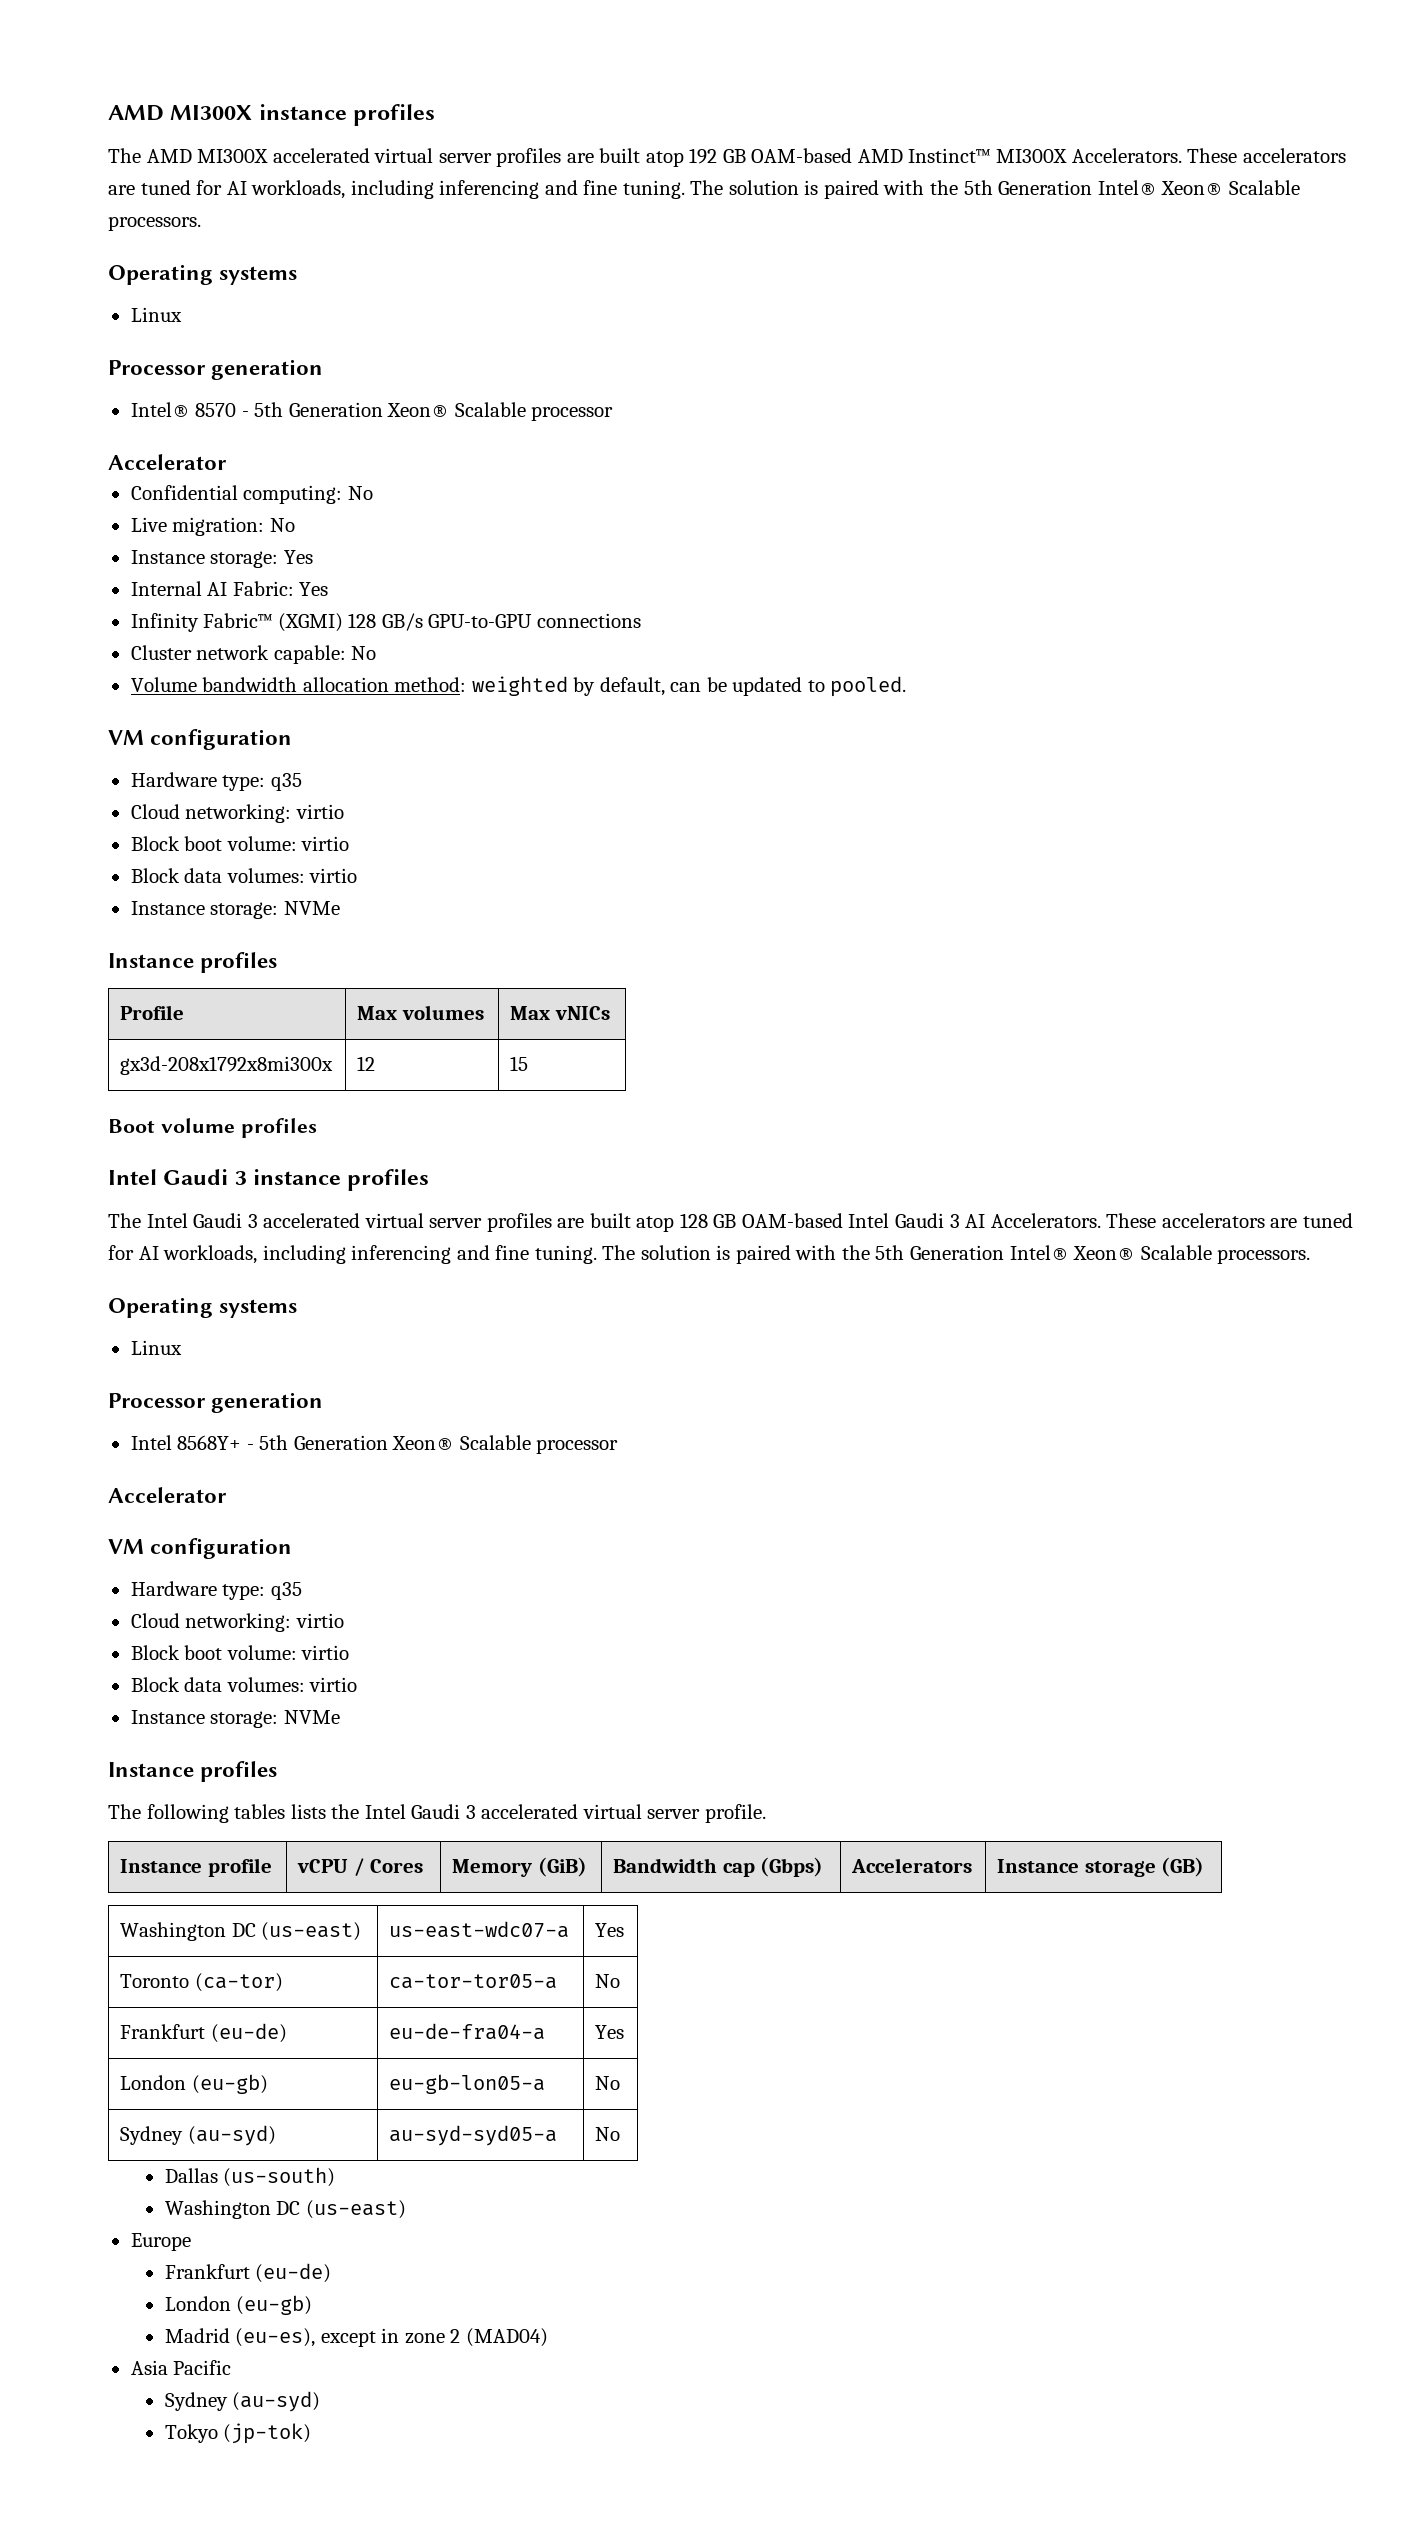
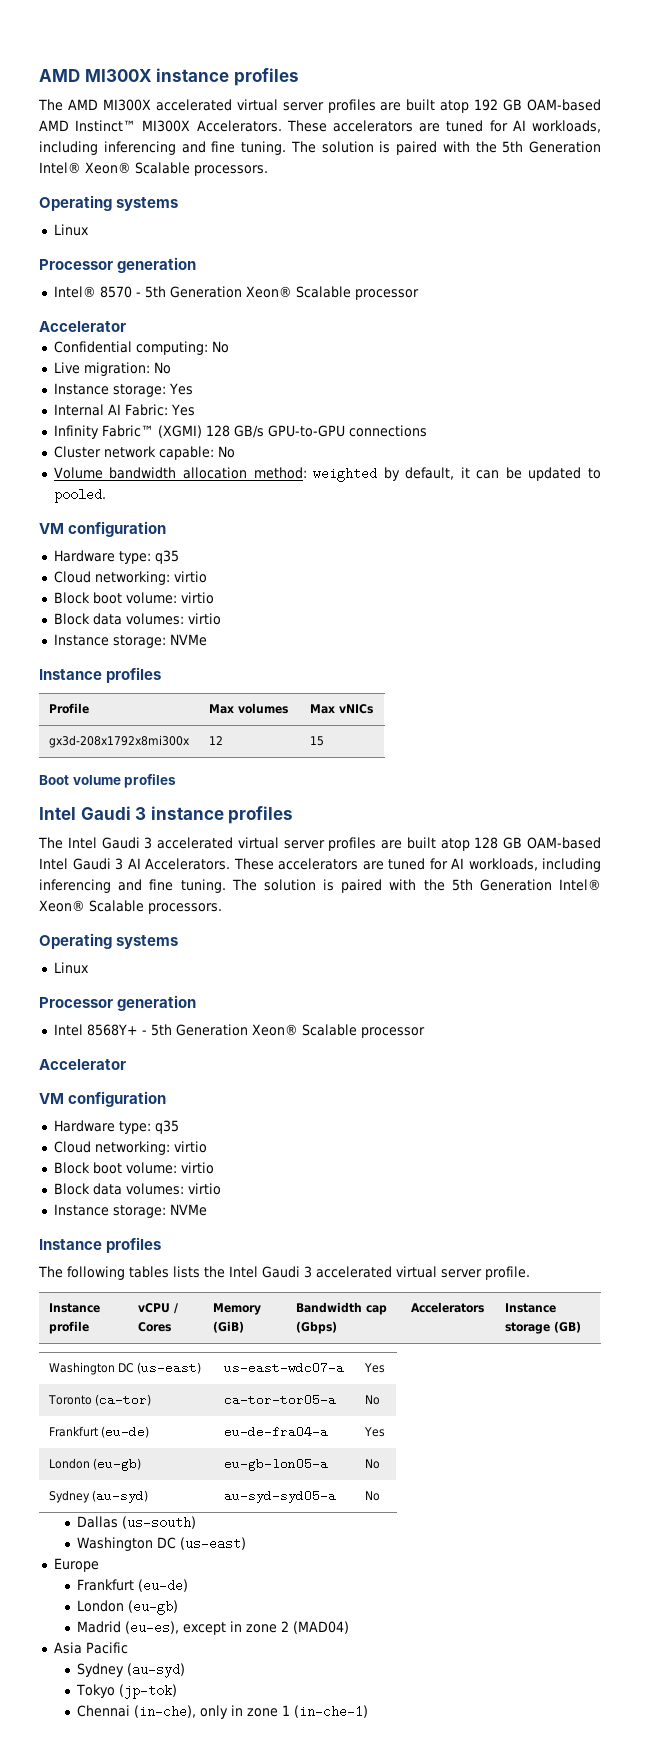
(665, 686) none -> [460,467,470,478] it
(312, 2433) none -> [76,1705,368,1719] // Chennai (in-che), only in zone 1 (in-che-1)

